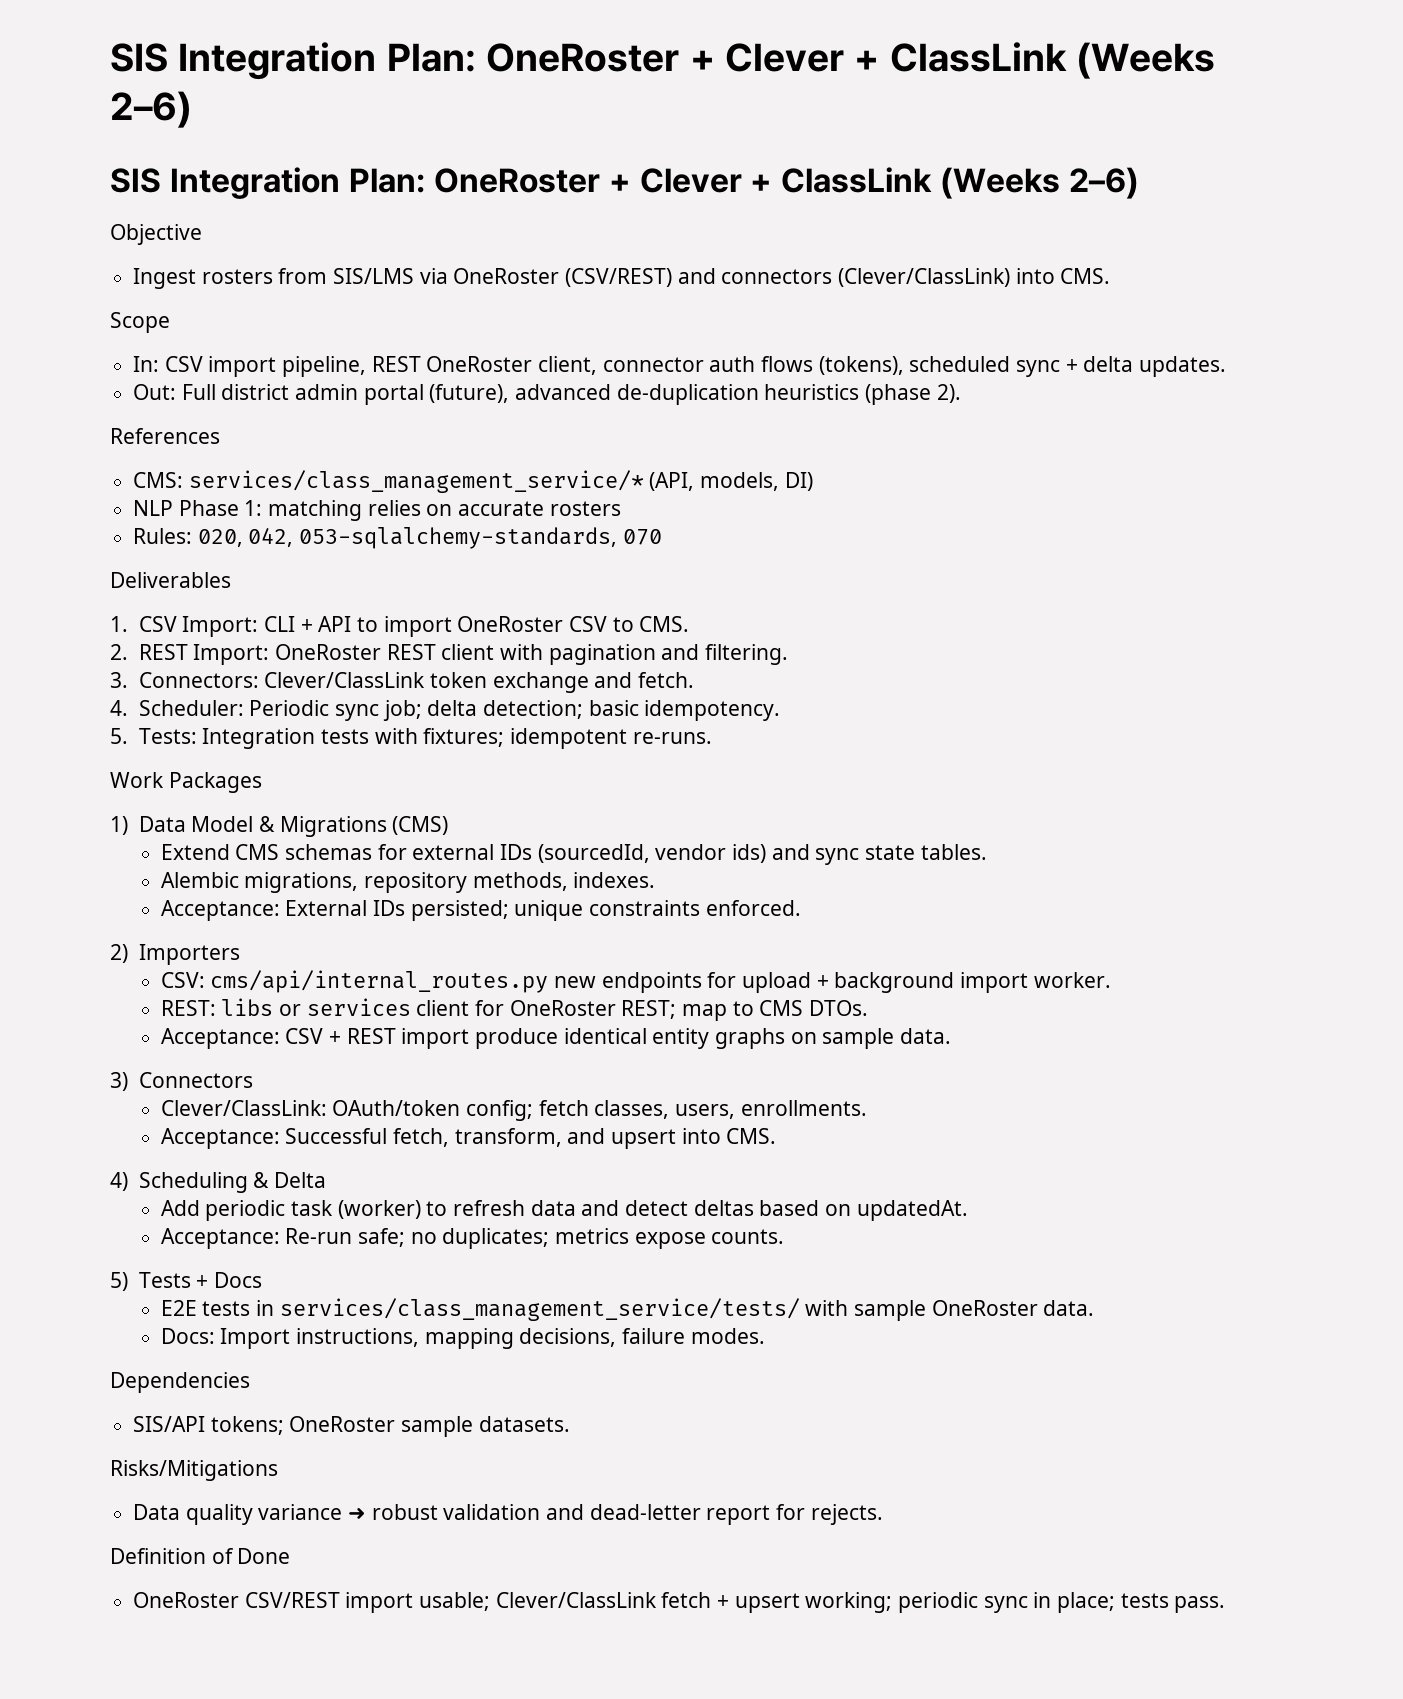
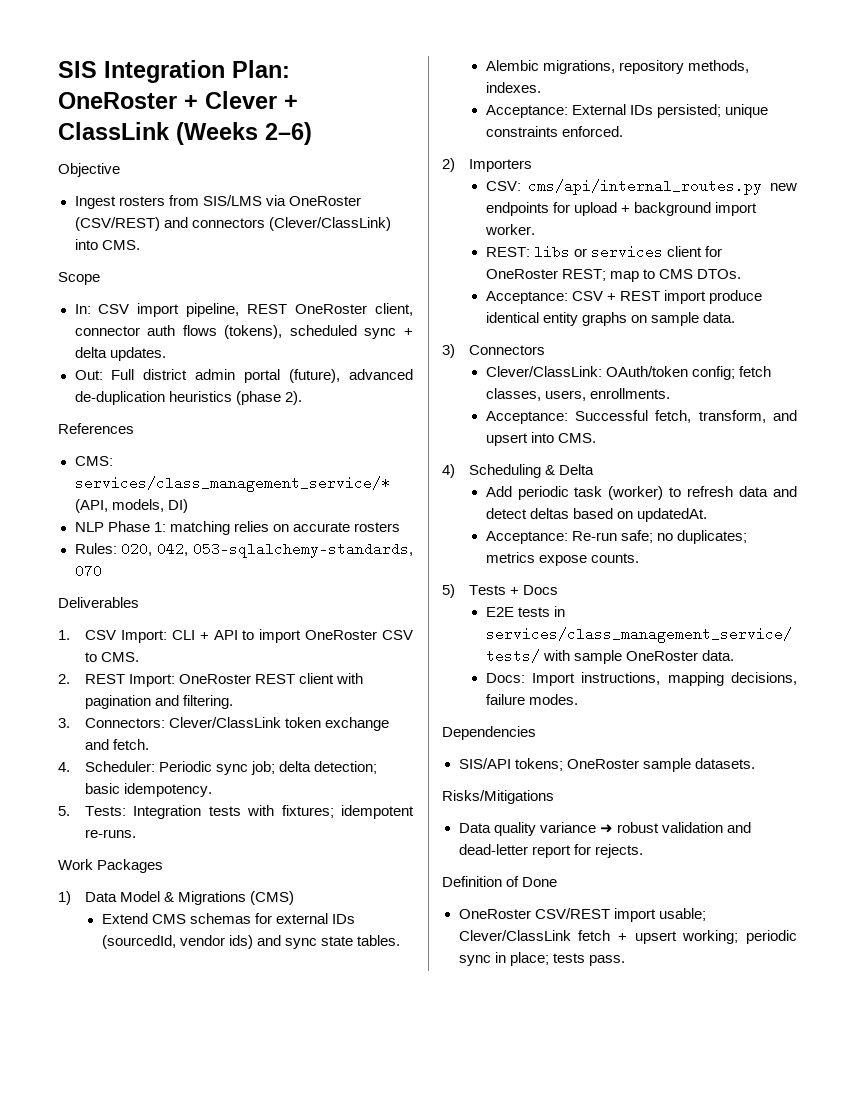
[110,167,1140,199] // SIS Integration Plan: OneRoster + Clever + ClassLink (Weeks 2–6) -> (312, 133) none

